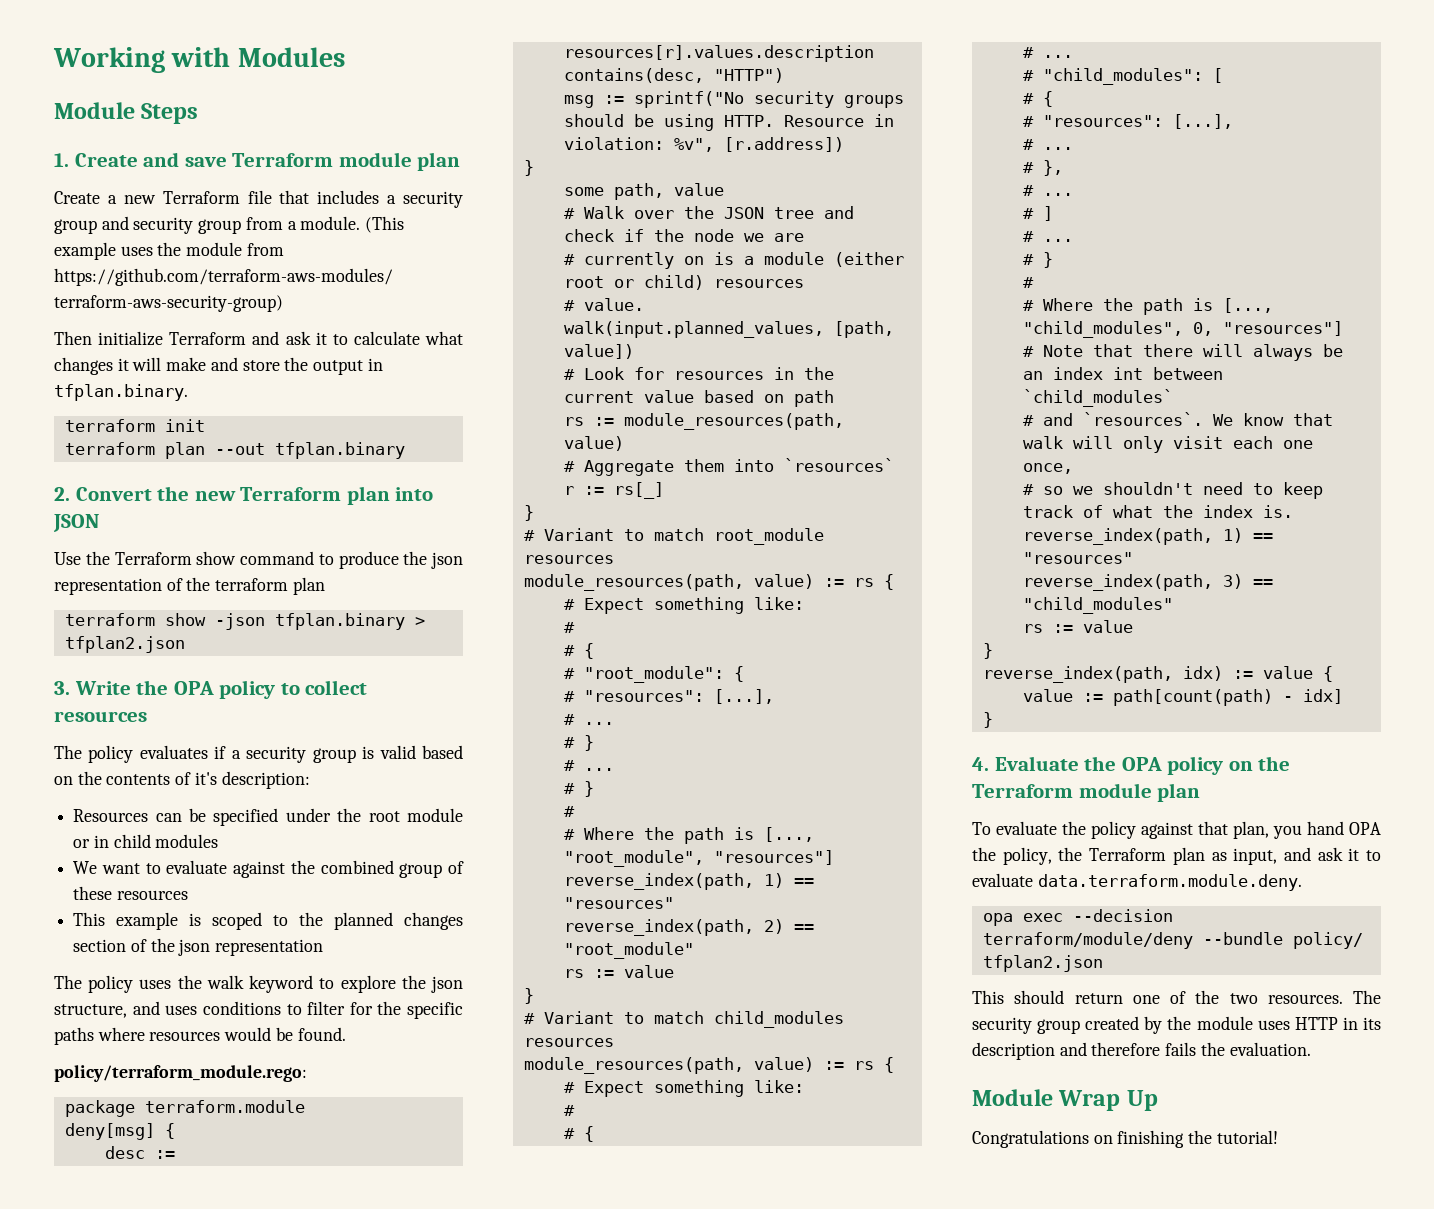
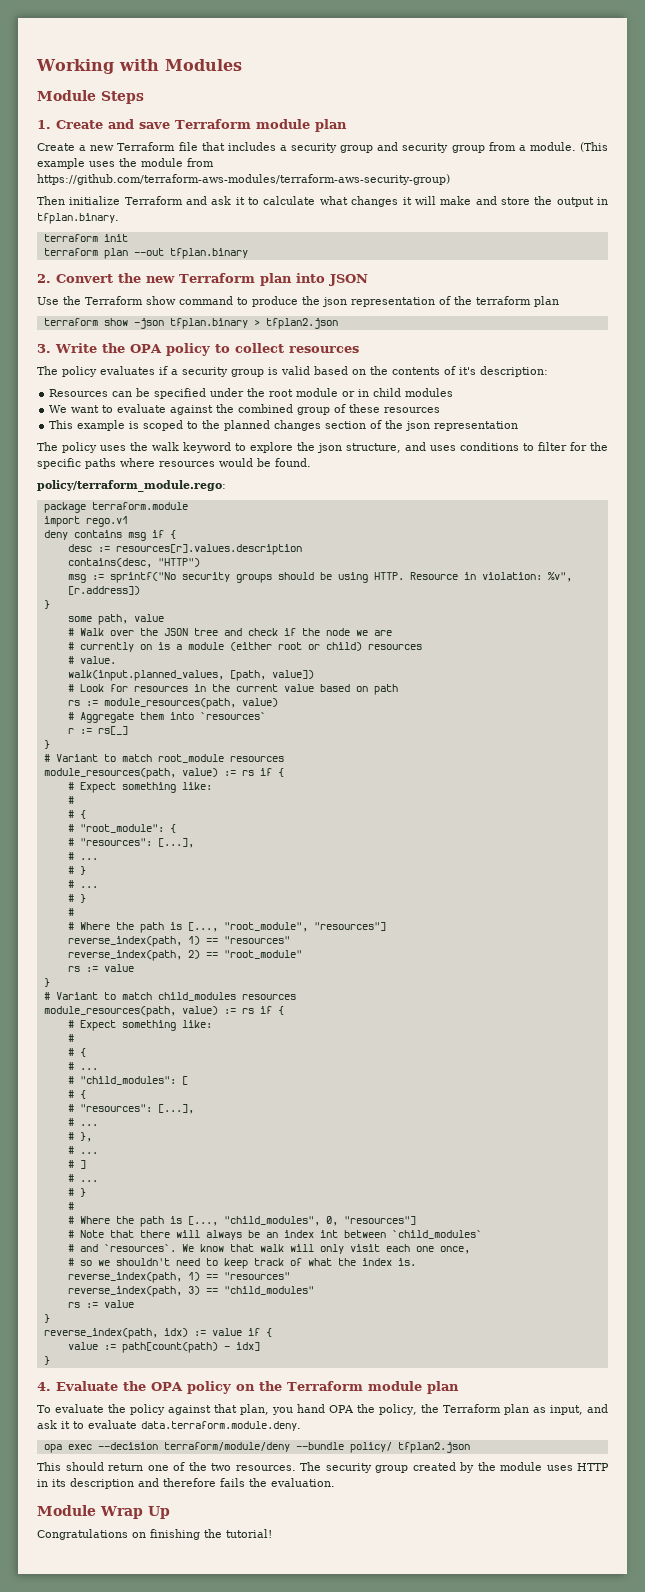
[64,1123,155,1140] deny[msg] -> [43,516,128,527] [43,530,164,541] import rego.v1 // deny contains msg if
(874, 582) none -> [259,768,272,776] if
(874, 1065) none -> [259,1006,272,1014] if
(1313, 672) none -> [247,1328,260,1336] if

